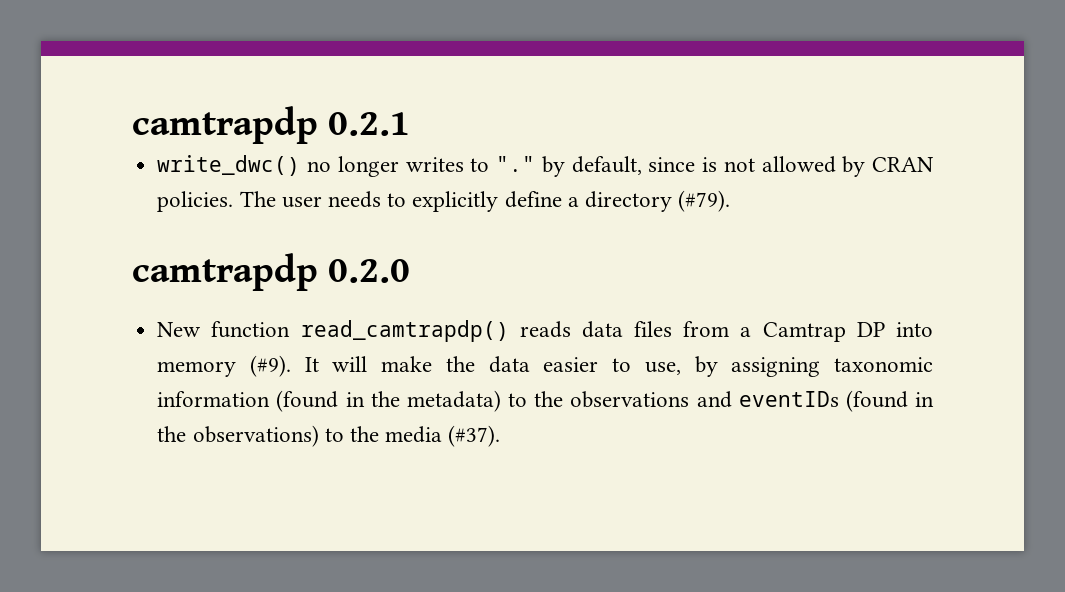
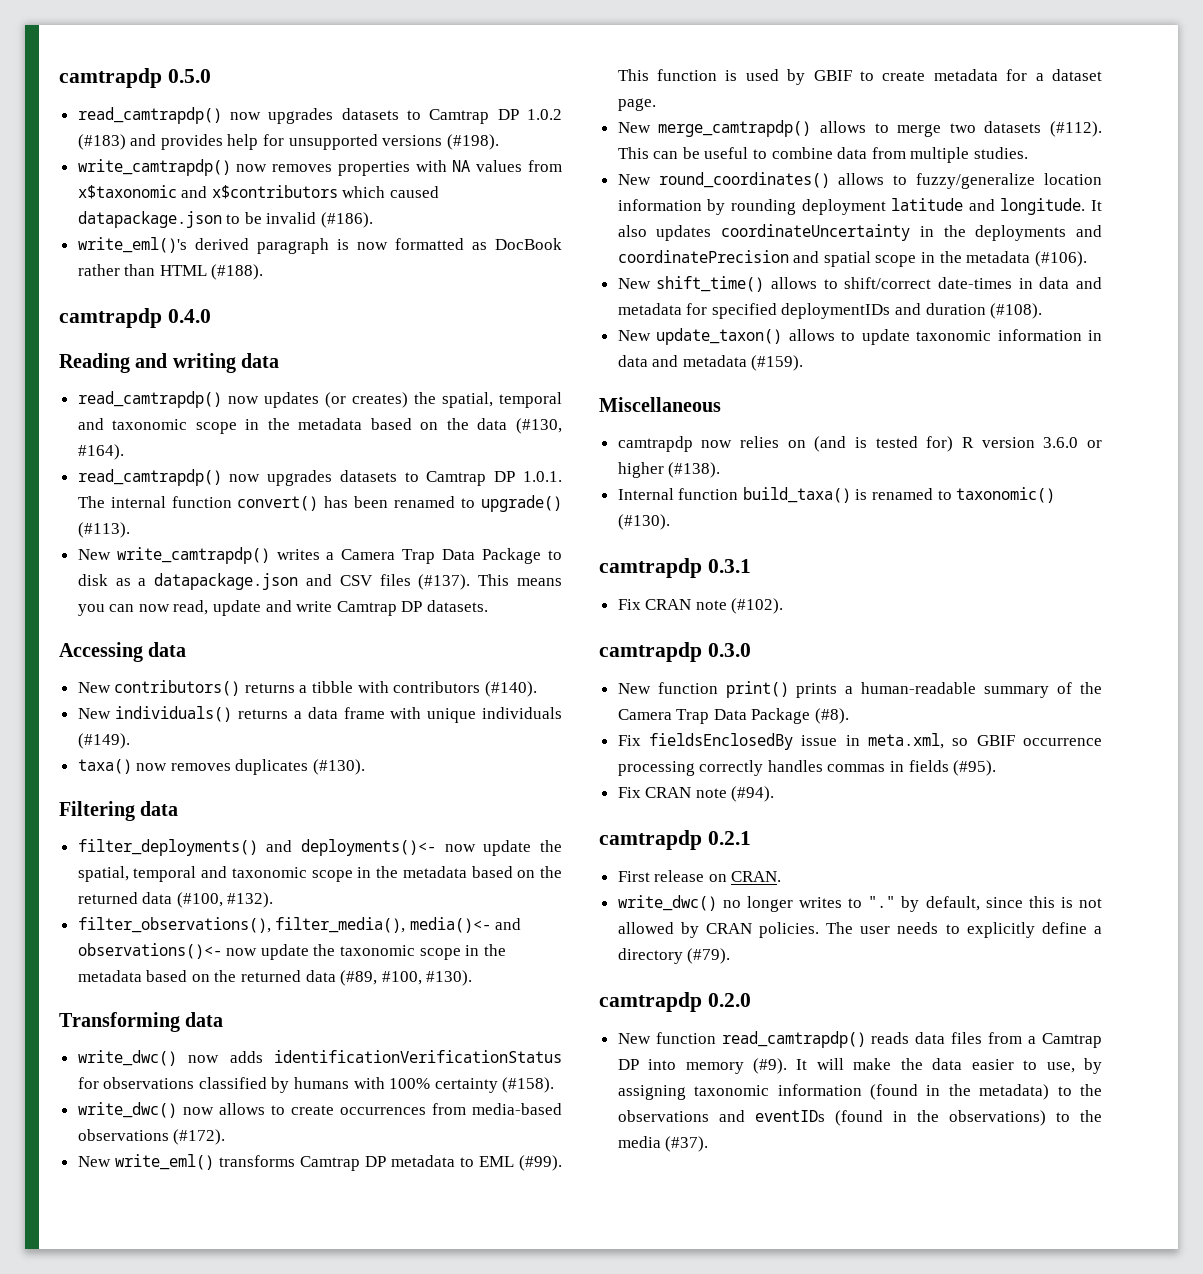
[132,106,411,144] camtrapdp 0.2.1 -> [59,68,211,88] [77,107,562,124] [77,134,499,150] [77,159,562,176] [77,185,440,199] [77,211,374,228] [77,237,562,254] [77,264,264,280] [59,308,211,328] [59,353,280,373] [77,391,562,408] [77,418,562,434] [77,444,124,460] [77,469,562,486] [77,495,563,512] [77,522,130,538] [77,547,563,564] [77,573,563,590] [77,600,489,616] [59,642,187,662] [77,680,537,697] [77,706,563,723] [77,733,130,749] [77,759,366,775] [59,801,179,821] [77,839,562,856] [77,866,563,882] [77,892,274,908] [77,917,522,933] [77,943,506,960] [77,970,473,986] [59,1012,224,1032] [77,1050,562,1066] [77,1077,555,1093] [77,1102,562,1118] [77,1129,226,1145] [77,1154,563,1171] [617,69,1102,85] [617,98,656,111] [617,120,1102,137] [617,147,1029,163] [617,172,1102,189] [617,198,1102,215] [617,224,1102,241] [617,250,1087,267] [617,276,1102,292] [617,303,1043,319] [617,328,1102,345] [617,355,804,371] [599,397,721,412] [617,436,1102,452] [617,462,721,478] [617,487,1056,503] [617,514,670,530] [599,558,751,578] [617,598,784,614] [599,642,751,662] [617,681,1102,698] [617,708,850,724] [617,733,1102,750] [617,760,997,776] [617,786,775,802] [599,830,751,850] [617,870,782,882] camtrapdp 0.5.0 // read_camtrapdp() now upgrades datasets to Camtrap DP 1.0.2 (#183) and provides help for unsupported versions (#198). // write_camtrapdp() now removes properties with NA values from x$taxonomic and x$contributors which caused datapackage.json to be invalid (#186). // write_eml()'s derived paragraph is now formatted as DocBook rather than HTML (#188). // camtrapdp 0.4.0 // Reading and writing data // read_camtrapdp() now updates (or creates) the spatial, temporal and taxonomic scope in the metadata based on the data (#130, #164). // read_camtrapdp() now upgrades datasets to Camtrap DP 1.0.1. The internal function convert() has been renamed to upgrade() (#113). // New write_camtrapdp() writes a Camera Trap Data Package to disk as a datapackage.json and CSV files (#137). This means you can now read, update and write Camtrap DP datasets. // Accessing data // New contributors() returns a tibble with contributors (#140). // New individuals() returns a data frame with unique individuals (#149). // taxa() now removes duplicates (#130). // Filtering data // filter_deployments() and deployments()<- now update the spatial, temporal and taxonomic scope in the metadata based on the returned data (#100, #132). // filter_observations(), filter_media(), media()<- and observations()<- now update the taxonomic scope in the metadata based on the returned data (#89, #100, #130). // Transforming data // write_dwc() now adds identificationVerificationStatus for observations classified by humans with 100% certainty (#158). // write_dwc() now allows to create occurrences from media-based observations (#172). // New write_eml() transforms Camtrap DP metadata to EML (#99). This function is used by GBIF to create metadata for a dataset page. // New merge_camtrapdp() allows to merge two datasets (#112). This can be useful to combine data from multiple studies. // New round_coordinates() allows to fuzzy/generalize location information by rounding deployment latitude and longitude. It also updates coordinateUncertainty in the deployments and coordinatePrecision and spatial scope in the metadata (#106). // New shift_time() allows to shift/correct date-times in data and metadata for specified deploymentIDs and duration (#108). // New update_taxon() allows to update taxonomic information in data and metadata (#159). // Miscellaneous // camtrapdp now relies on (and is tested for) R version 3.6.0 or higher (#138). // Internal function build_taxa() is renamed to taxonomic() (#130). // camtrapdp 0.3.1 // Fix CRAN note (#102). // camtrapdp 0.3.0 // New function print() prints a human-readable summary of the Camera Trap Data Package (#8). // Fix fieldsEnclosedBy issue in meta.xml, so GBIF occurrence processing correctly handles commas in fields (#95). // Fix CRAN note (#94). // camtrapdp 0.2.1 // First release on CRAN.
(696, 164) none -> [1028,896,1055,908] this

